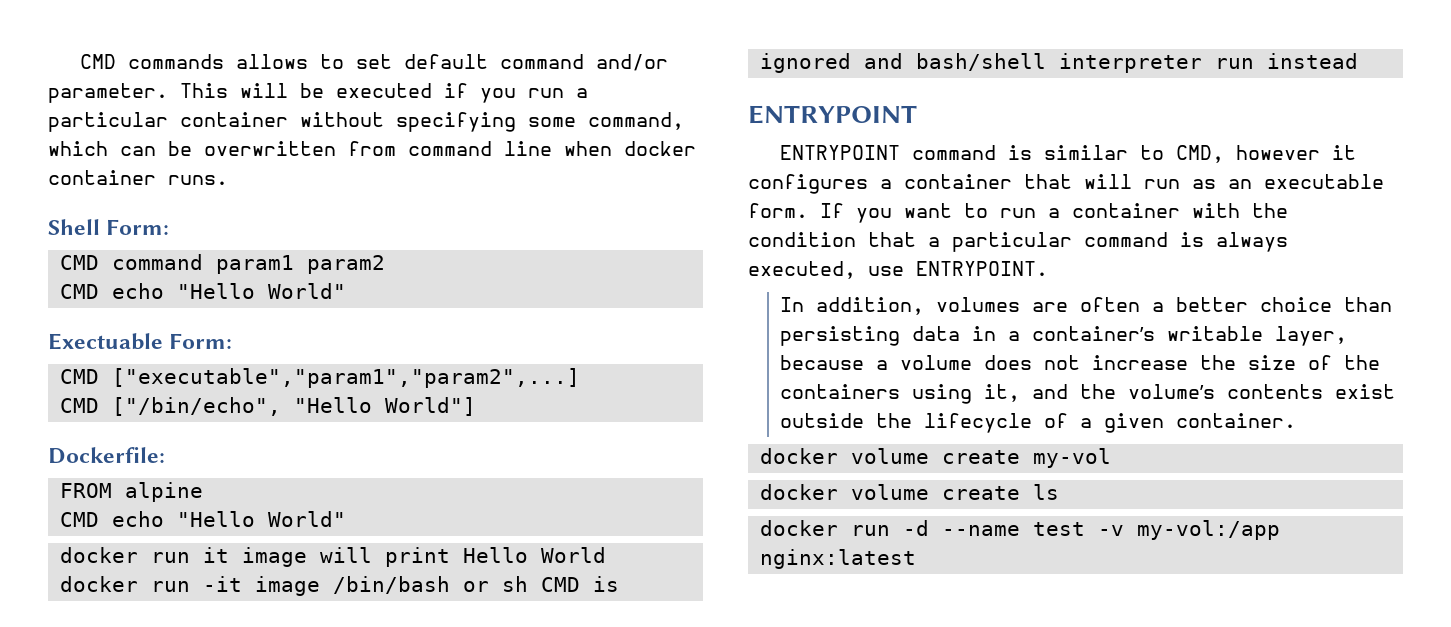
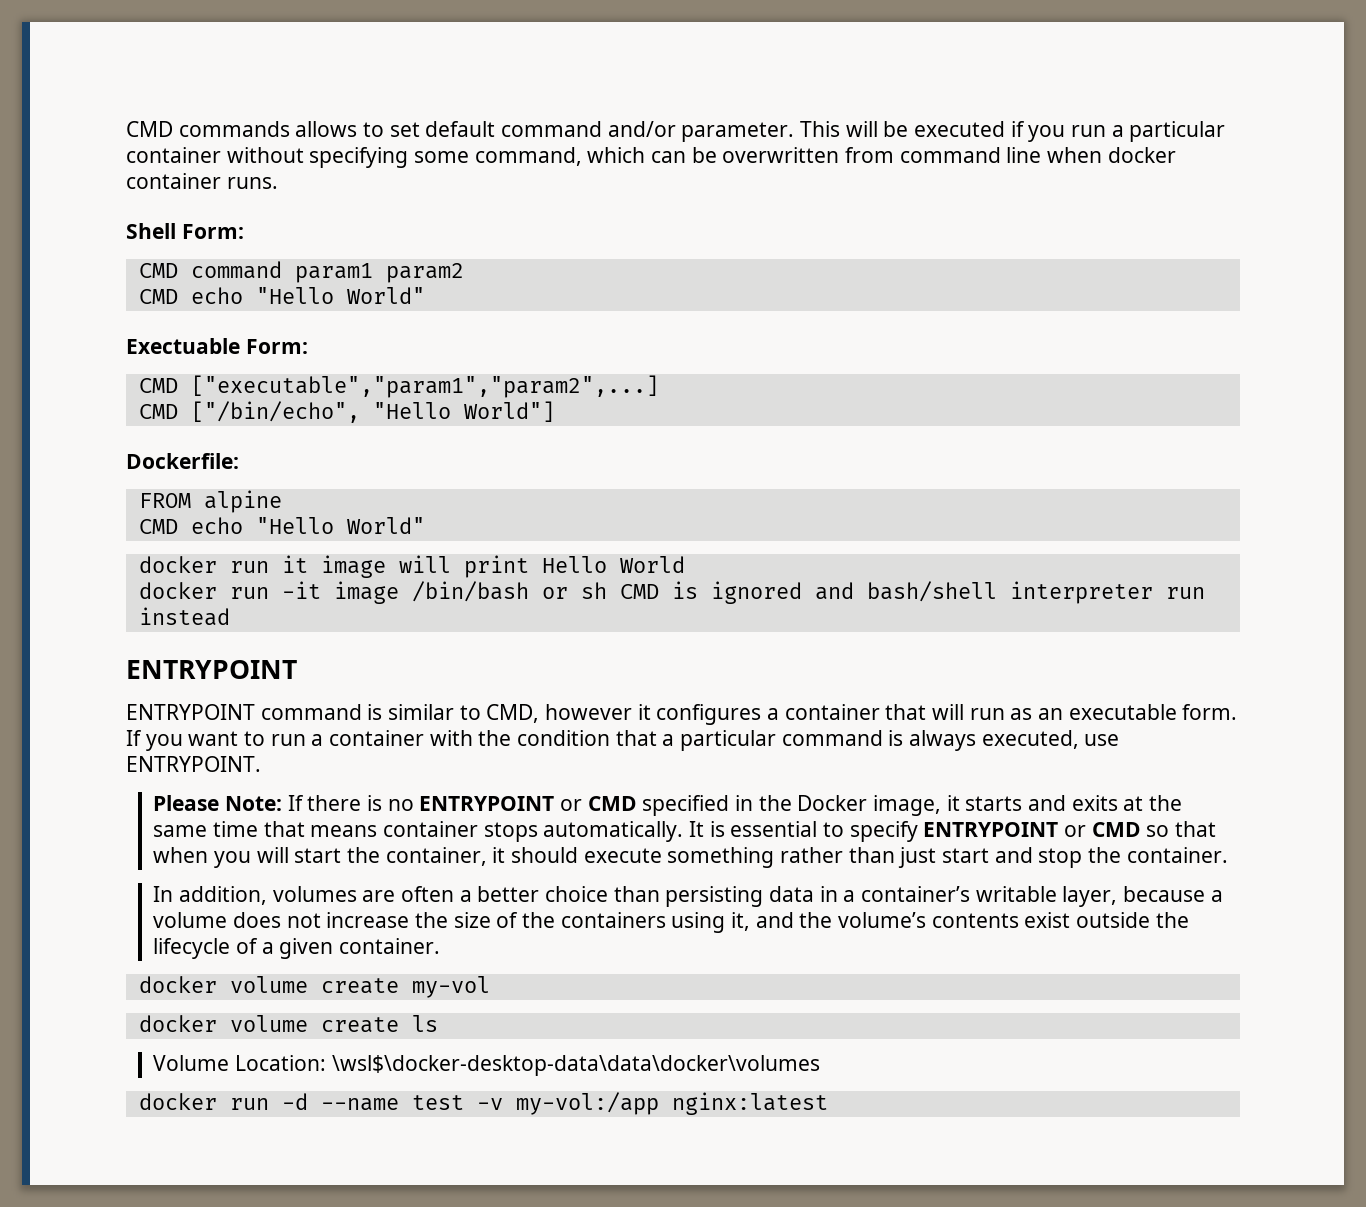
(1048, 268) none -> [153,795,1182,816] [153,821,1216,842] [153,847,1228,868] // Please Note: If there is no ENTRYPOINT or CMD specified in the Docker image, it starts and exits at the same time that means container stops automatically. It is essential to specify ENTRYPOINT or CMD so that when you will start the container, it should execute something rather than just start and stop the container.
(1059, 492) none -> [153,1055,820,1076] // Volume Location: \wsl$\docker-desktop-data\data\docker\volumes

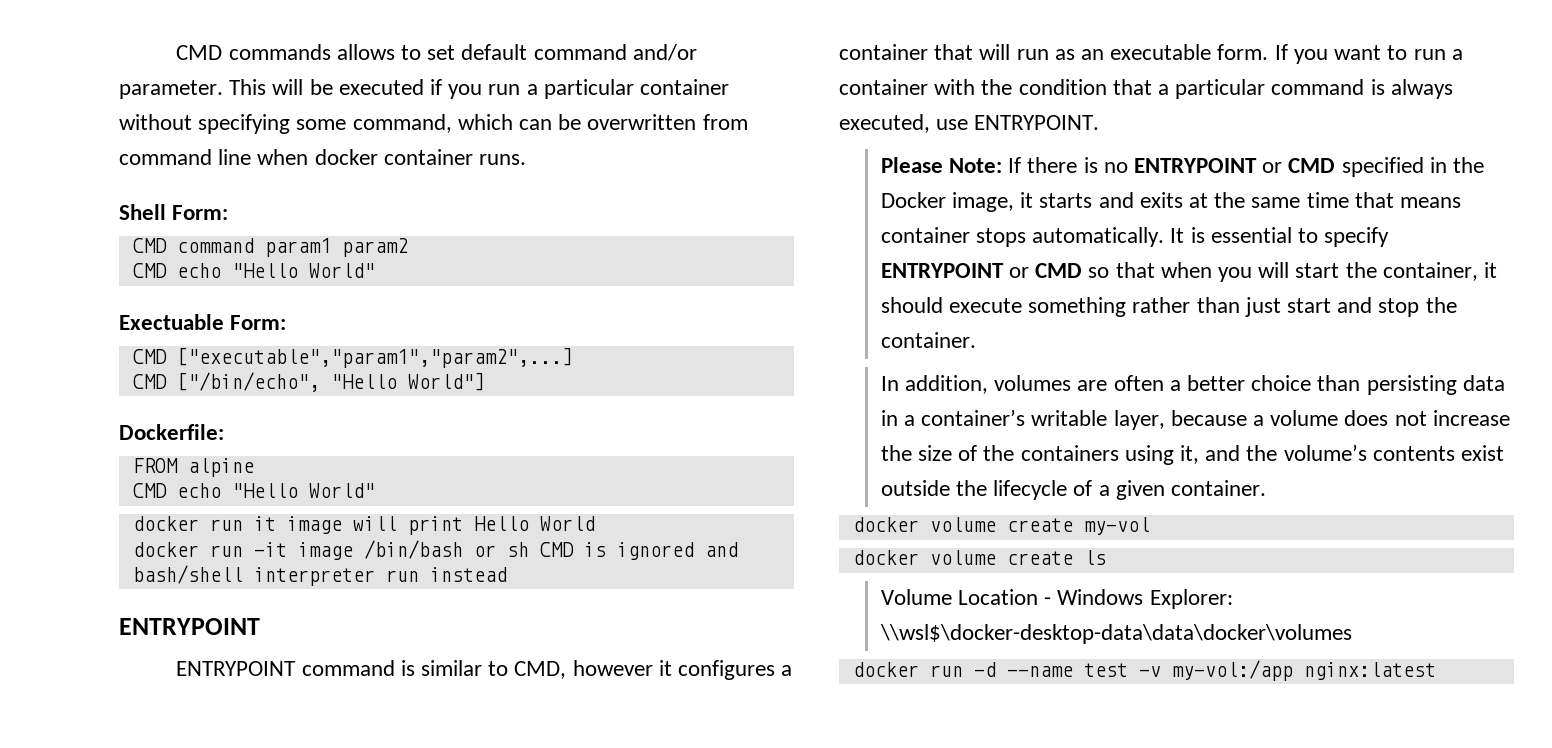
[234,1055,820,1076] Location: \wsl$\docker-desktop-data\data\docker\volumes -> [957,589,1233,609] [879,624,1352,644] Location - Windows Explorer: \\wsl$\docker-desktop-data\data\docker\volumes

